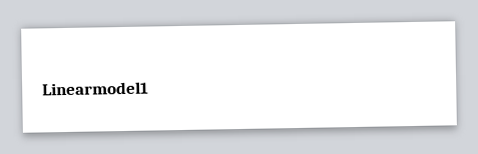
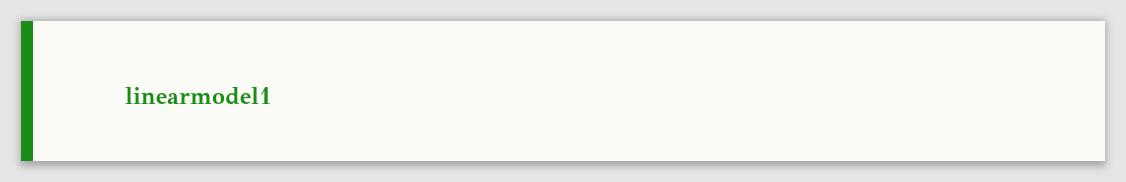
[42,81,149,96] Linearmodel1 -> [125,87,272,105] linearmodel1

